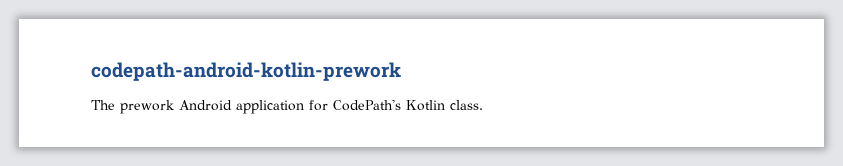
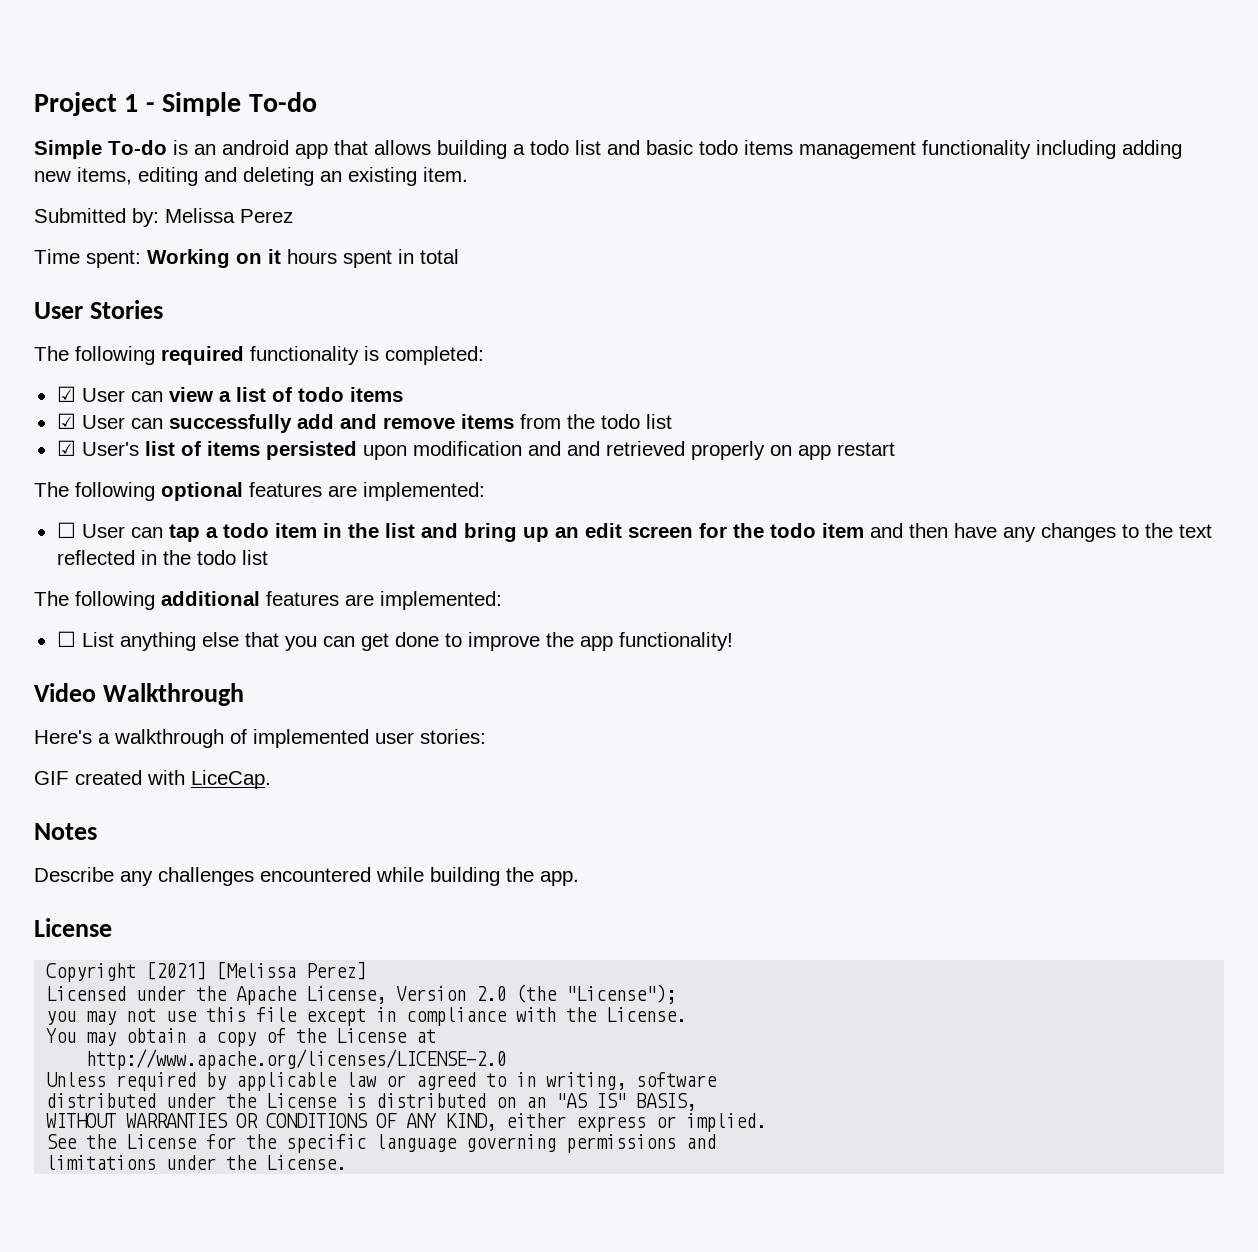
[91,62,401,81] [91,99,483,114] codepath-android-kotlin-prework // The prework Android application for CodePath's Kotlin class. -> [34,92,317,116] [34,140,1182,159] [34,167,468,186] [34,208,293,227] [34,249,459,268] [34,300,163,319] [34,346,484,365] [56,386,403,402] [56,413,672,433] [56,440,895,460] [34,482,485,501] [56,522,1212,542] [56,550,268,565] [34,591,502,610] [56,631,733,651] [34,683,244,706] [34,729,486,748] [34,770,271,789] [34,823,97,840] [34,867,579,886] [34,918,112,937] [46,961,367,982] [46,984,677,1005] [46,1007,687,1026] [46,1028,437,1047] [86,1049,507,1070] [46,1072,718,1091] [46,1093,697,1111] [46,1113,767,1132] [46,1134,717,1153] [46,1155,347,1170] Project 1 - Simple To-do // Simple To-do is an android app that allows building a todo list and basic todo items management functionality including adding new items, editing and deleting an existing item. // Submitted by: Melissa Perez // Time spent: Working on it hours spent in total // User Stories // The following required functionality is completed: // ☑ User can view a list of todo items // ☑ User can successfully add and remove items from the todo list // ☑ User's list of items persisted upon modification and and retrieved properly on app restart // The following optional features are implemented: // ☐ User can tap a todo item in the list and bring up an edit screen for the todo item and then have any changes to the text reflected in the todo list // The following additional features are implemented: // ☐ List anything else that you can get done to improve the app functionality! // Video Walkthrough // Here's a walkthrough of implemented user stories: // GIF created with LiceCap. // Notes // Describe any challenges encountered while building the app. // License // Copyright [2021] [Melissa Perez] // Licensed under the Apache License, Version 2.0 (the "License"); // you may not use this file except in compliance with the License. // You may obtain a copy of the License at // http://www.apache.org/licenses/LICENSE-2.0 // Unless required by applicable law or agreed to in writing, software // distributed under the License is distributed on an "AS IS" BASIS, // WITHOUT WARRANTIES OR CONDITIONS OF ANY KIND, either express or implied. // See the License for the specific language governing permissions and // limitations under the License.

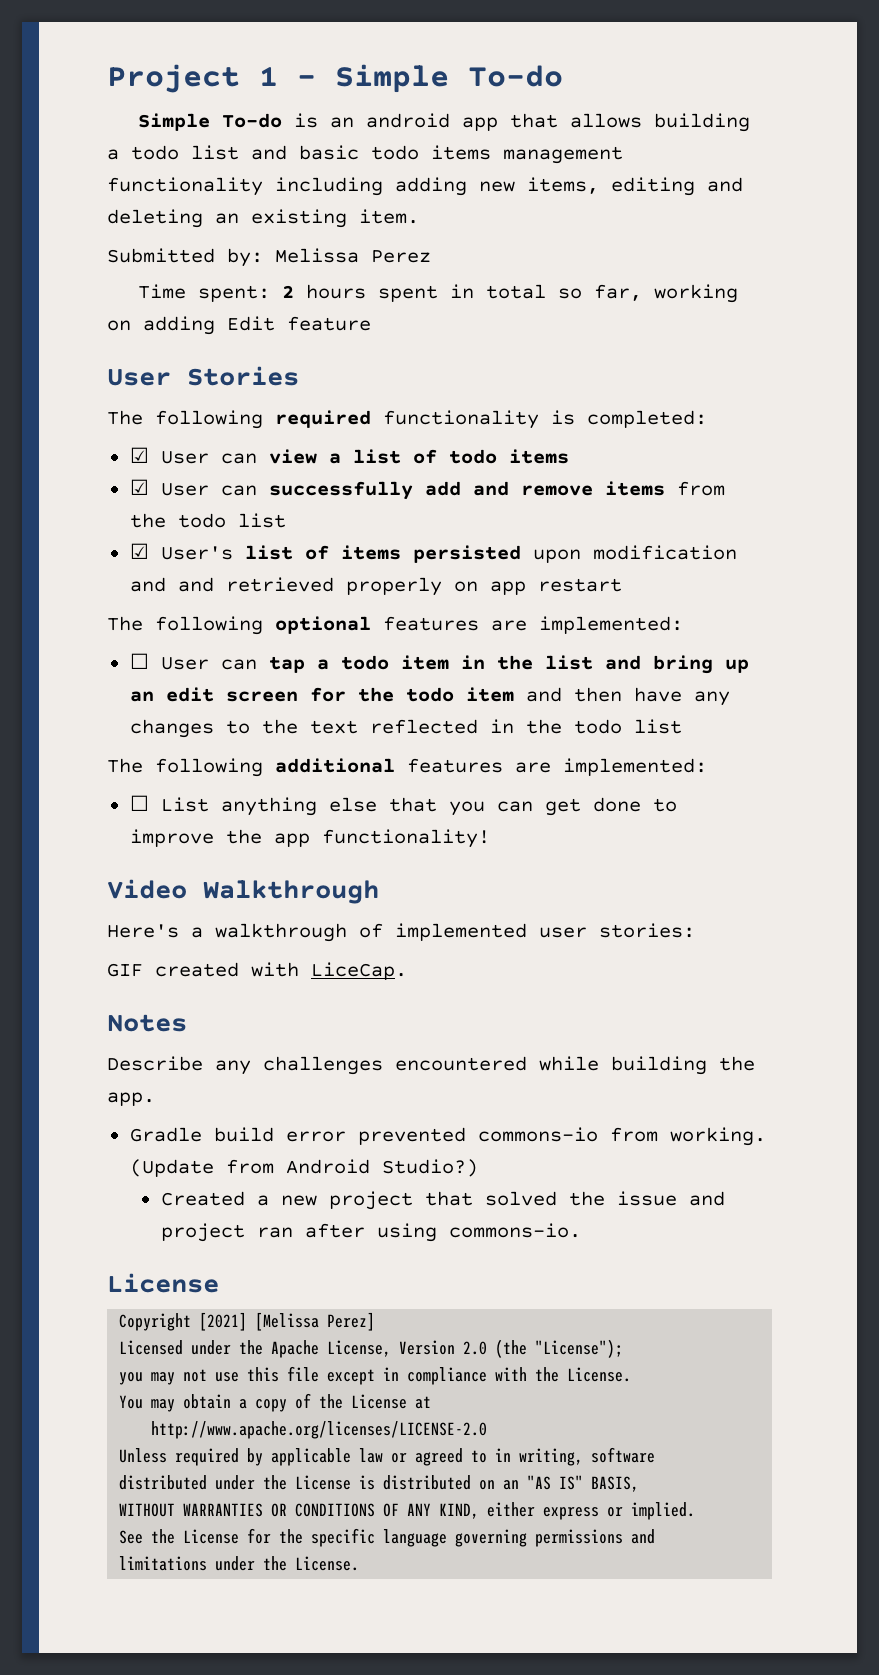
[147,249,281,268] Working on it -> [281,285,294,298] 2
(459, 256) none -> [557,284,738,303] [107,316,371,335] so far, working on adding Edit feature
(579, 878) none -> [129,1127,766,1146] [129,1159,478,1177] [160,1191,725,1210] [160,1223,581,1242] // Gradle build error prevented commons-io from working. (Update from Android Studio?) // Created a new project that solved the issue and project ran after using commons-io.

